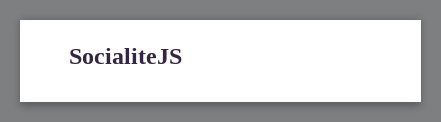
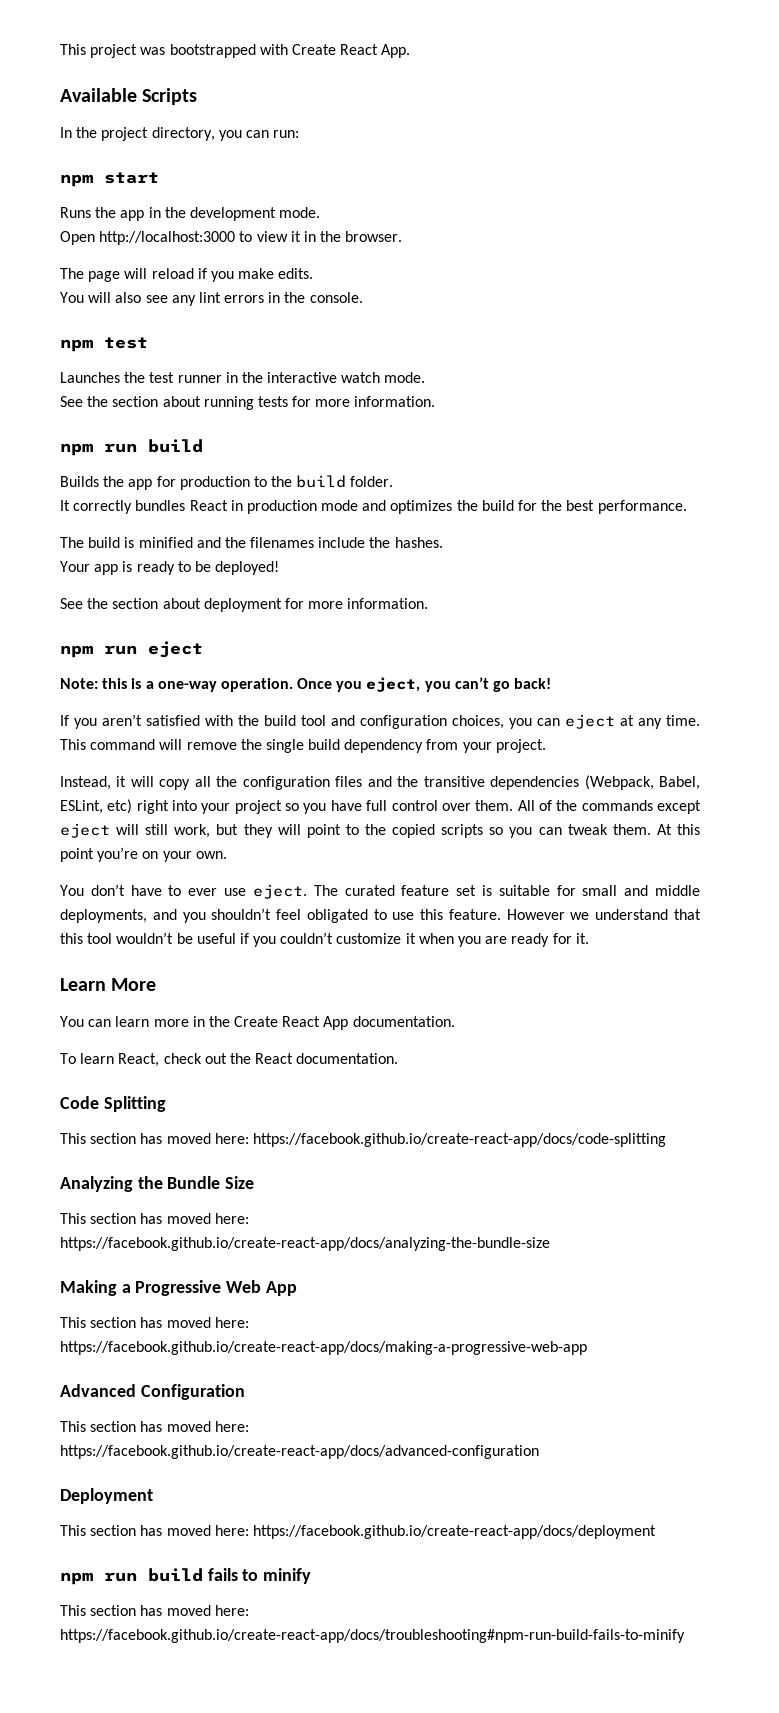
[69,48,182,64] SocialiteJS -> [60,44,411,58] [60,88,198,105] [60,127,300,141] [60,172,159,187] [60,207,321,221] [60,231,403,245] [60,268,314,282] [60,292,363,306] [60,337,148,352] [60,372,426,383] [60,396,436,410] [60,439,203,456] [60,475,394,490] [60,500,687,514] [60,537,443,548] [60,561,280,575] [60,598,429,612] [60,641,203,658] [60,677,552,692] [60,714,700,729] [60,739,546,753] [60,775,700,790] [60,799,702,814] [60,823,700,838] [60,847,227,862] [60,884,700,899] [60,908,701,923] [60,932,589,947] [60,978,157,991] [60,1016,455,1030] [60,1053,399,1067] [60,1096,166,1112] [60,1133,666,1147] [60,1176,255,1192] [60,1213,249,1224] [60,1237,550,1251] [60,1280,297,1296] [60,1317,249,1328] [60,1341,587,1355] [60,1384,245,1400] [60,1421,249,1432] [60,1445,539,1459] [60,1488,153,1504] [60,1525,656,1539] [60,1568,312,1585] [60,1605,249,1616] [60,1629,685,1643] This project was bootstrapped with Create React App. // Available Scripts // In the project directory, you can run: // npm start // Runs the app in the development mode. // Open http://localhost:3000 to view it in the browser. // The page will reload if you make edits. // You will also see any lint errors in the console. // npm test // Launches the test runner in the interactive watch mode. // See the section about running tests for more information. // npm run build // Builds the app for production to the build folder. // It correctly bundles React in production mode and optimizes the build for the best performance. // The build is minified and the filenames include the hashes. // Your app is ready to be deployed! // See the section about deployment for more information. // npm run eject // Note: this is a one-way operation. Once you eject, you can’t go back! // If you aren’t satisfied with the build tool and configuration choices, you can eject at any time. This command will remove the single build dependency from your project. // Instead, it will copy all the configuration files and the transitive dependencies (Webpack, Babel, ESLint, etc) right into your project so you have full control over them. All of the commands except eject will still work, but they will point to the copied scripts so you can tweak them. At this point you’re on your own. // You don’t have to ever use eject. The curated feature set is suitable for small and middle deployments, and you shouldn’t feel obligated to use this feature. However we understand that this tool wouldn’t be useful if you couldn’t customize it when you are ready for it. // Learn More // You can learn more in the Create React App documentation. // To learn React, check out the React documentation. // Code Splitting // This section has moved here: https://facebook.github.io/create-react-app/docs/code-splitting // Analyzing the Bundle Size // This section has moved here: https://facebook.github.io/create-react-app/docs/analyzing-the-bundle-size // Making a Progressive Web App // This section has moved here: https://facebook.github.io/create-react-app/docs/making-a-progressive-web-app // Advanced Configuration // This section has moved here: https://facebook.github.io/create-react-app/docs/advanced-configuration // Deployment // This section has moved here: https://facebook.github.io/create-react-app/docs/deployment // npm run build fails to minify // This section has moved here: https://facebook.github.io/create-react-app/docs/troubleshooting#npm-run-build-fails-to-minify

